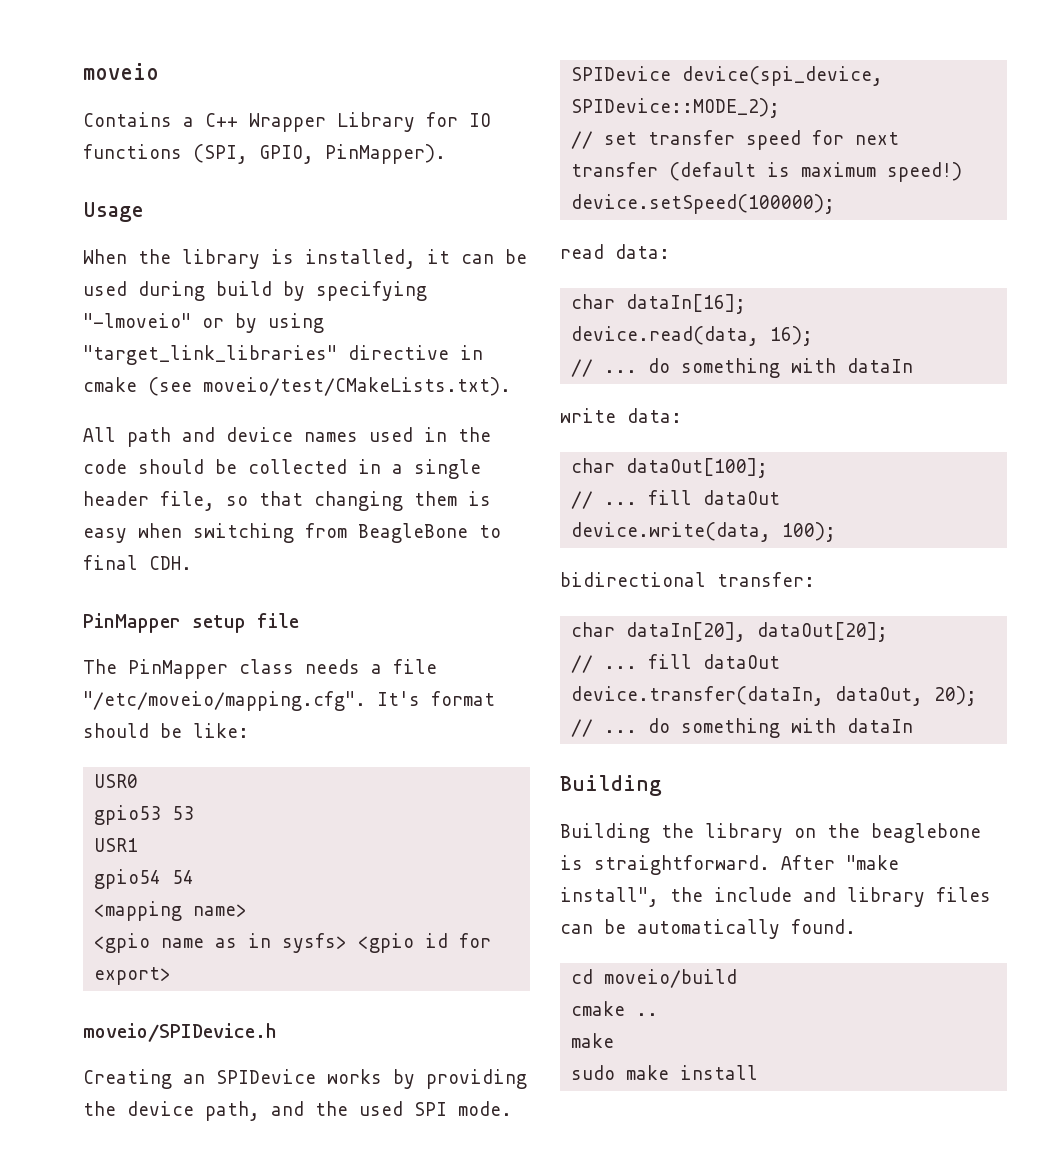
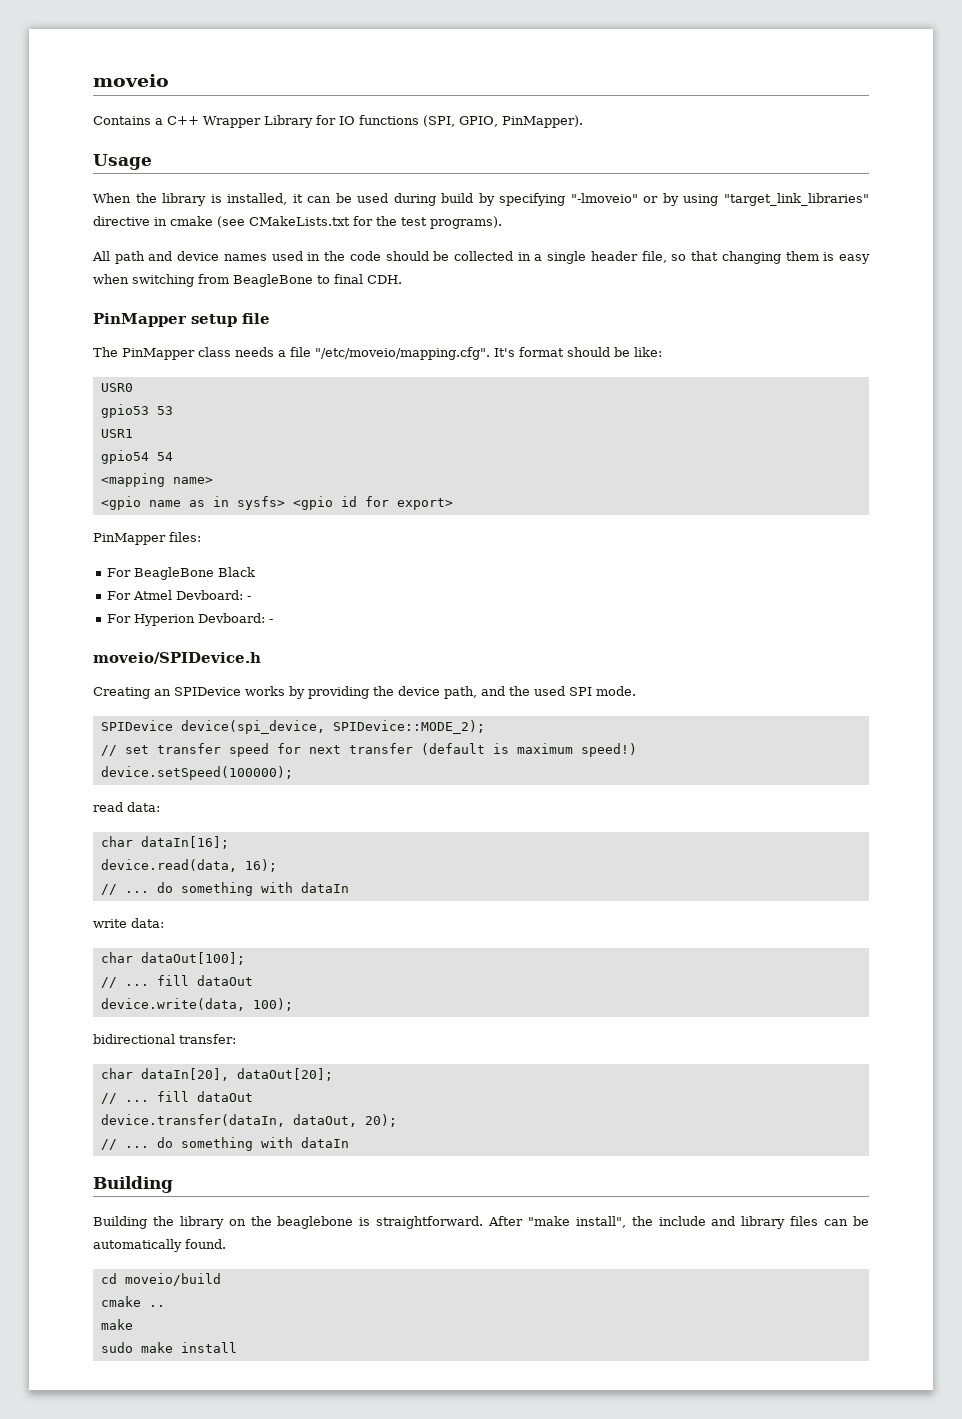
[203,377,511,396] moveio/test/CMakeLists.txt). -> [249,216,502,229] CMakeLists.txt for the test programs).
(172, 976) none -> [93,532,201,545] [107,567,256,580] [107,590,252,600] [107,613,274,626] // PinMapper files: // For BeagleBone Black // For Atmel Devboard: - // For Hyperion Devboard: -

